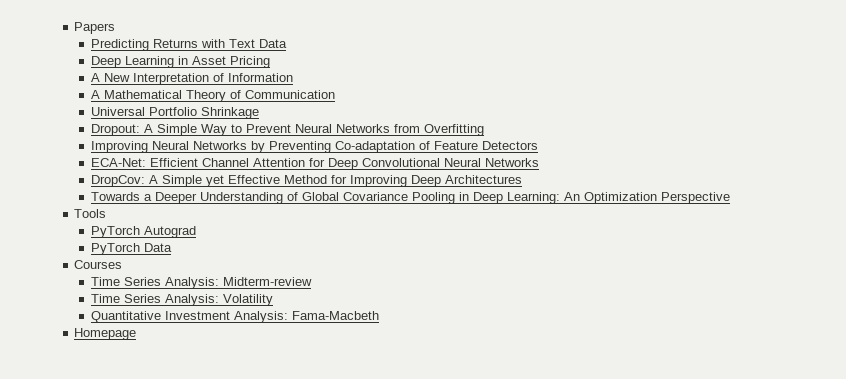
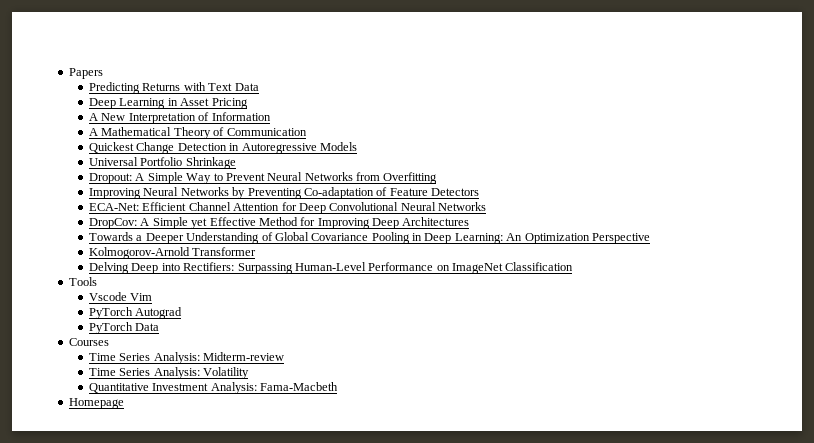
(336, 94) none -> [89,142,357,154] // Quickest Change Detection in Autoregressive Models
(731, 198) none -> [89,247,257,259] [89,262,574,274] // Kolmogorov-Arnold Transformer // Delving Deep into Rectifiers: Surpassing Human-Level Performance on ImageNet Classification
(107, 213) none -> [89,292,153,301] // Vscode Vim

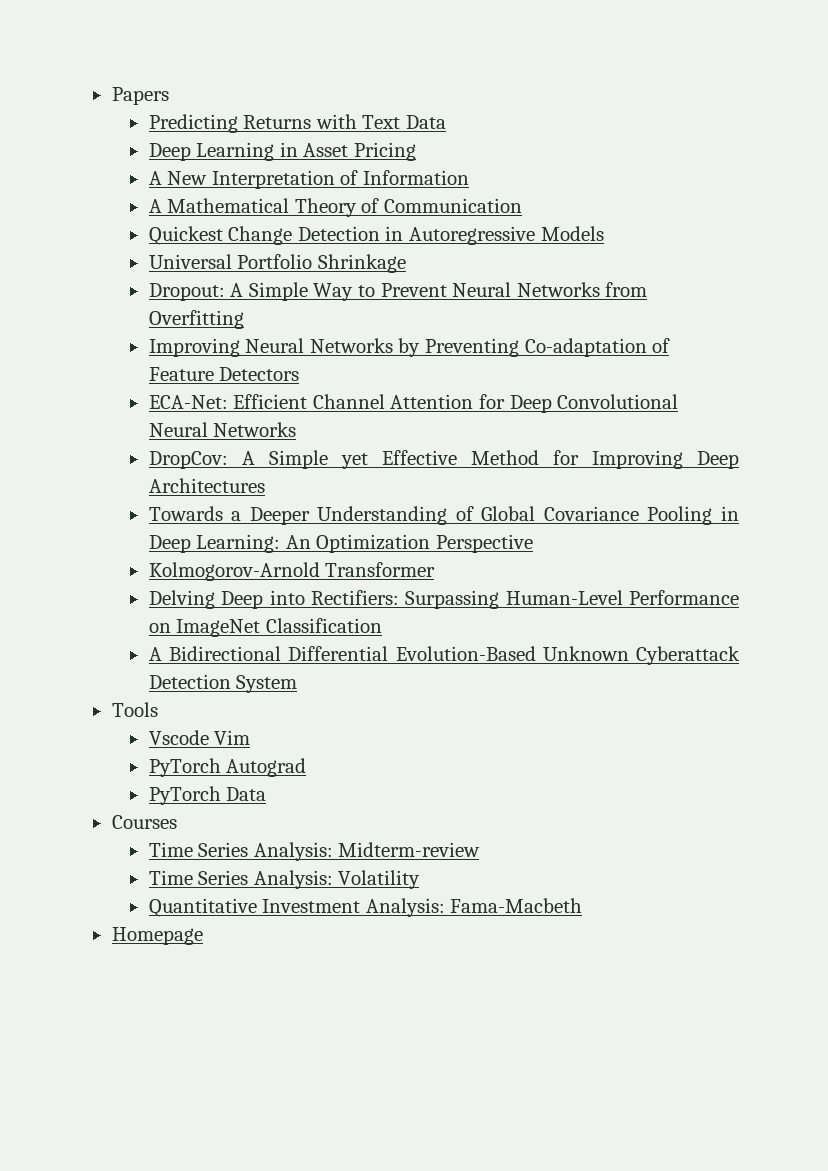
(574, 266) none -> [148,646,741,665] [148,674,298,693] // A Bidirectional Differential Evolution-Based Unknown Cyberattack Detection System

